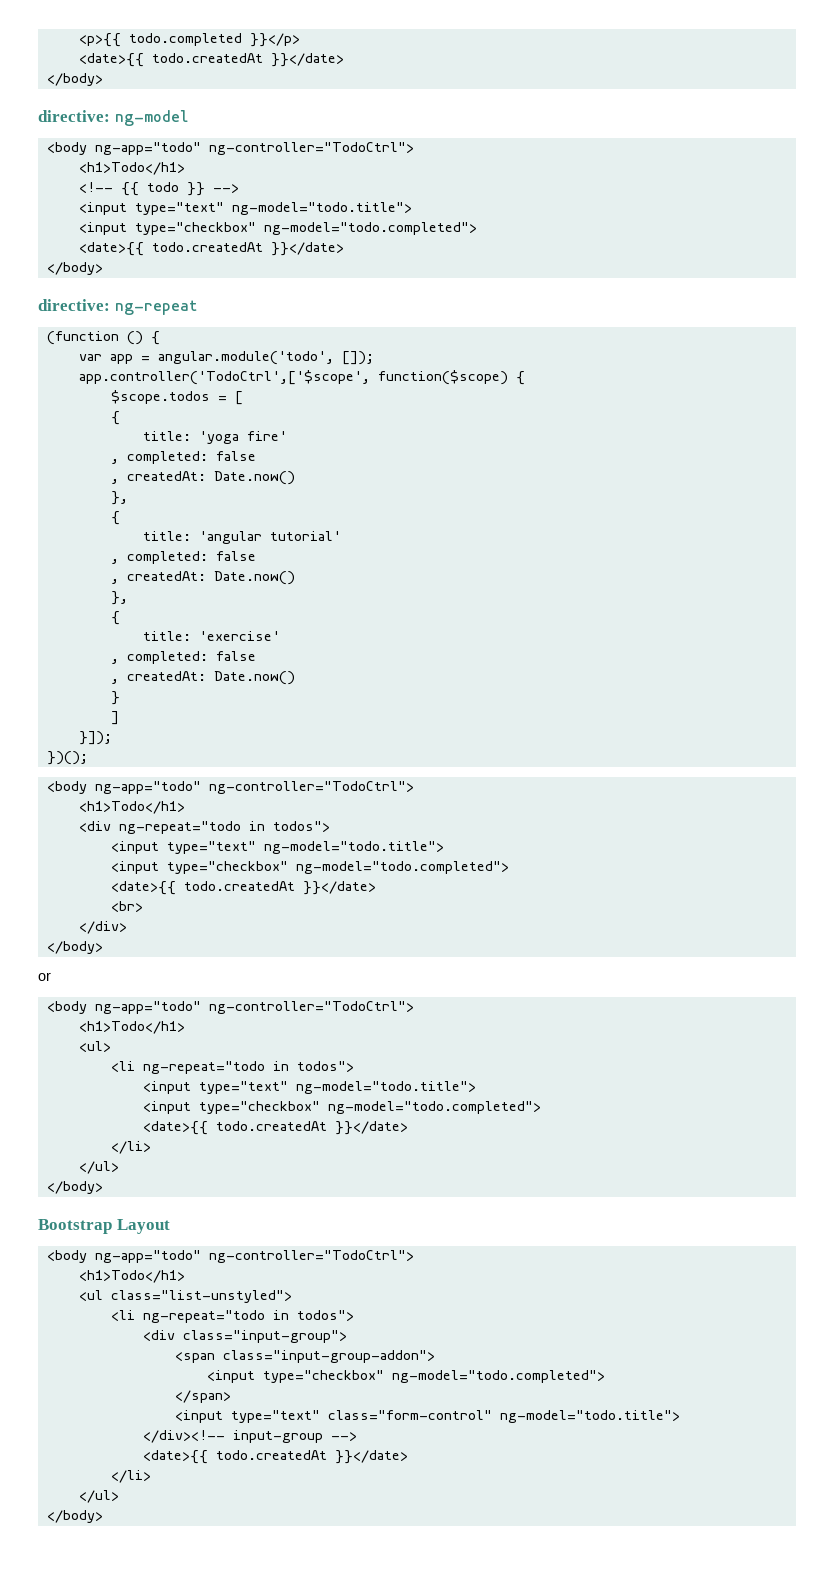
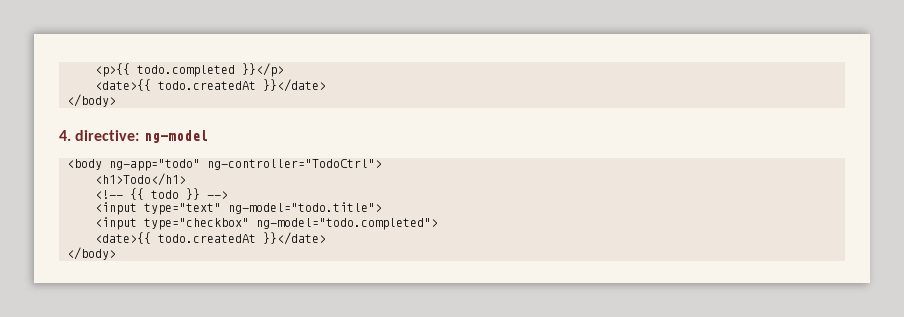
(103, 79) none -> [59,130,71,141] 4.
[38,299,198,315] [46,331,160,345] [78,351,374,365] [78,370,525,385] [110,390,243,405] [110,411,120,425] [142,431,287,444] [110,451,256,464] [110,471,295,485] [110,491,128,505] [110,511,120,525] [142,531,341,544] [110,551,256,564] [110,571,295,585] [110,591,128,605] [110,611,120,625] [142,631,280,641] [110,651,256,664] [110,671,295,685] [110,691,120,705] [110,711,119,725] [78,731,112,745] [46,751,88,765] [46,781,414,794] [78,801,185,814] [78,821,330,834] [110,841,444,854] [110,861,509,874] [110,881,376,895] [110,901,143,912] [78,921,127,934] [46,941,103,954] [38,972,51,981] [46,1001,414,1014] [78,1021,185,1034] [78,1041,111,1052] [110,1061,354,1074] [142,1081,476,1094] [142,1101,541,1114] [142,1121,408,1135] [110,1141,151,1154] [78,1161,119,1174] [46,1181,103,1194] [38,1219,170,1234] [46,1250,414,1263] [78,1270,185,1283] [78,1290,292,1303] [110,1310,354,1323] [142,1330,347,1343] [174,1350,435,1363] [206,1370,605,1383] [174,1390,231,1403] [174,1410,680,1423] [142,1430,357,1443] [142,1450,408,1464] [110,1470,151,1483] [78,1490,119,1503] [46,1510,103,1523] // directive: ng-repeat // (function () { // var app = angular.module('todo', []); // app.controller('TodoCtrl',['$scope', function($scope) { // $scope.todos = [ // { // title: 'yoga fire' // , completed: false // , createdAt: Date.now() // }, // { // title: 'angular tutorial' // , completed: false // , createdAt: Date.now() // }, // { // title: 'exercise' // , completed: false // , createdAt: Date.now() // } // ] // }]); // })(); // <body ng-app="todo" ng-controller="TodoCtrl"> // <h1>Todo</h1> // <div ng-repeat="todo in todos"> // <input type="text" ng-model="todo.title"> // <input type="checkbox" ng-model="todo.completed"> // <date>{{ todo.createdAt }}</date> // <br> // </div> // </body> // or // <body ng-app="todo" ng-controller="TodoCtrl"> // <h1>Todo</h1> // <ul> // <li ng-repeat="todo in todos"> // <input type="text" ng-model="todo.title"> // <input type="checkbox" ng-model="todo.completed"> // <date>{{ todo.createdAt }}</date> // </li> // </ul> // </body> // Bootstrap Layout // <body ng-app="todo" ng-controller="TodoCtrl"> // <h1>Todo</h1> // <ul class="list-unstyled"> // <li ng-repeat="todo in todos"> // <div class="input-group"> // <span class="input-group-addon"> // <input type="checkbox" ng-model="todo.completed"> // </span> // <input type="text" class="form-control" ng-model="todo.title"> // </div><!-- input-group --> // <date>{{ todo.createdAt }}</date> // </li> // </ul> // </body> -> (117, 253) none

